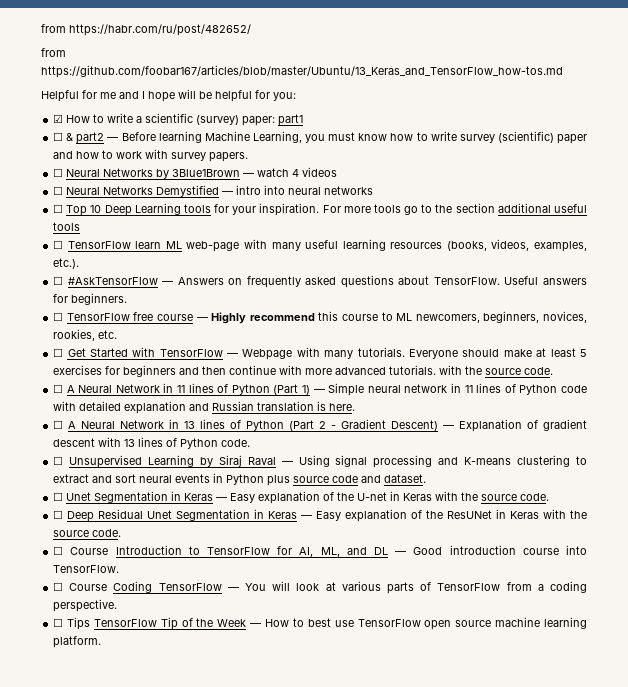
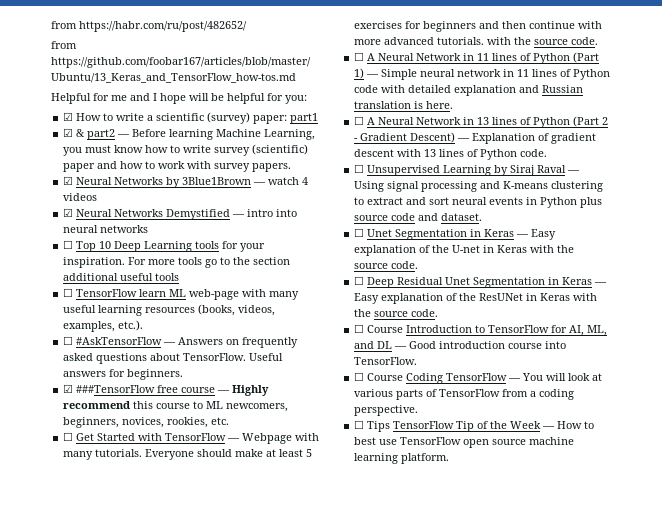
[53,132,64,141] ☐ -> [63,128,74,137] ☑
[53,168,64,177] ☐ -> [63,176,74,185] ☑
[53,186,64,195] ☐ -> [63,208,74,217] ☑
[53,312,130,321] ☐ TensorFlow -> [63,384,156,393] ☑ ###TensorFlow

